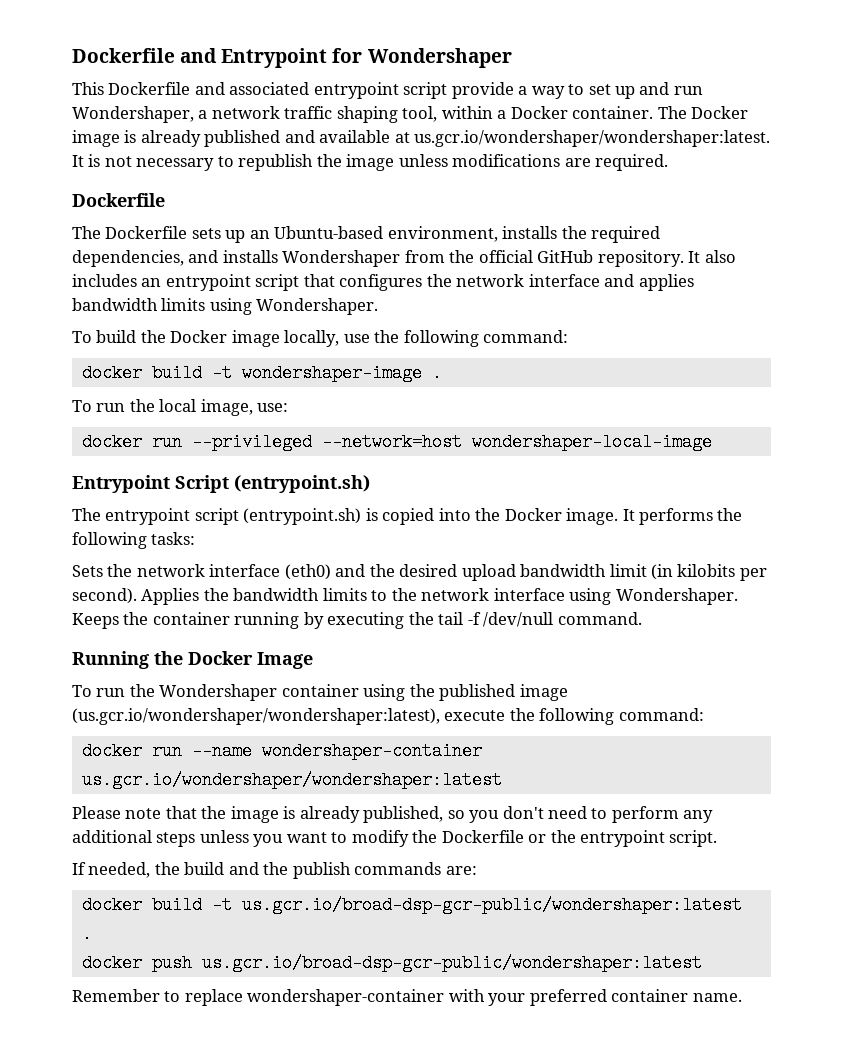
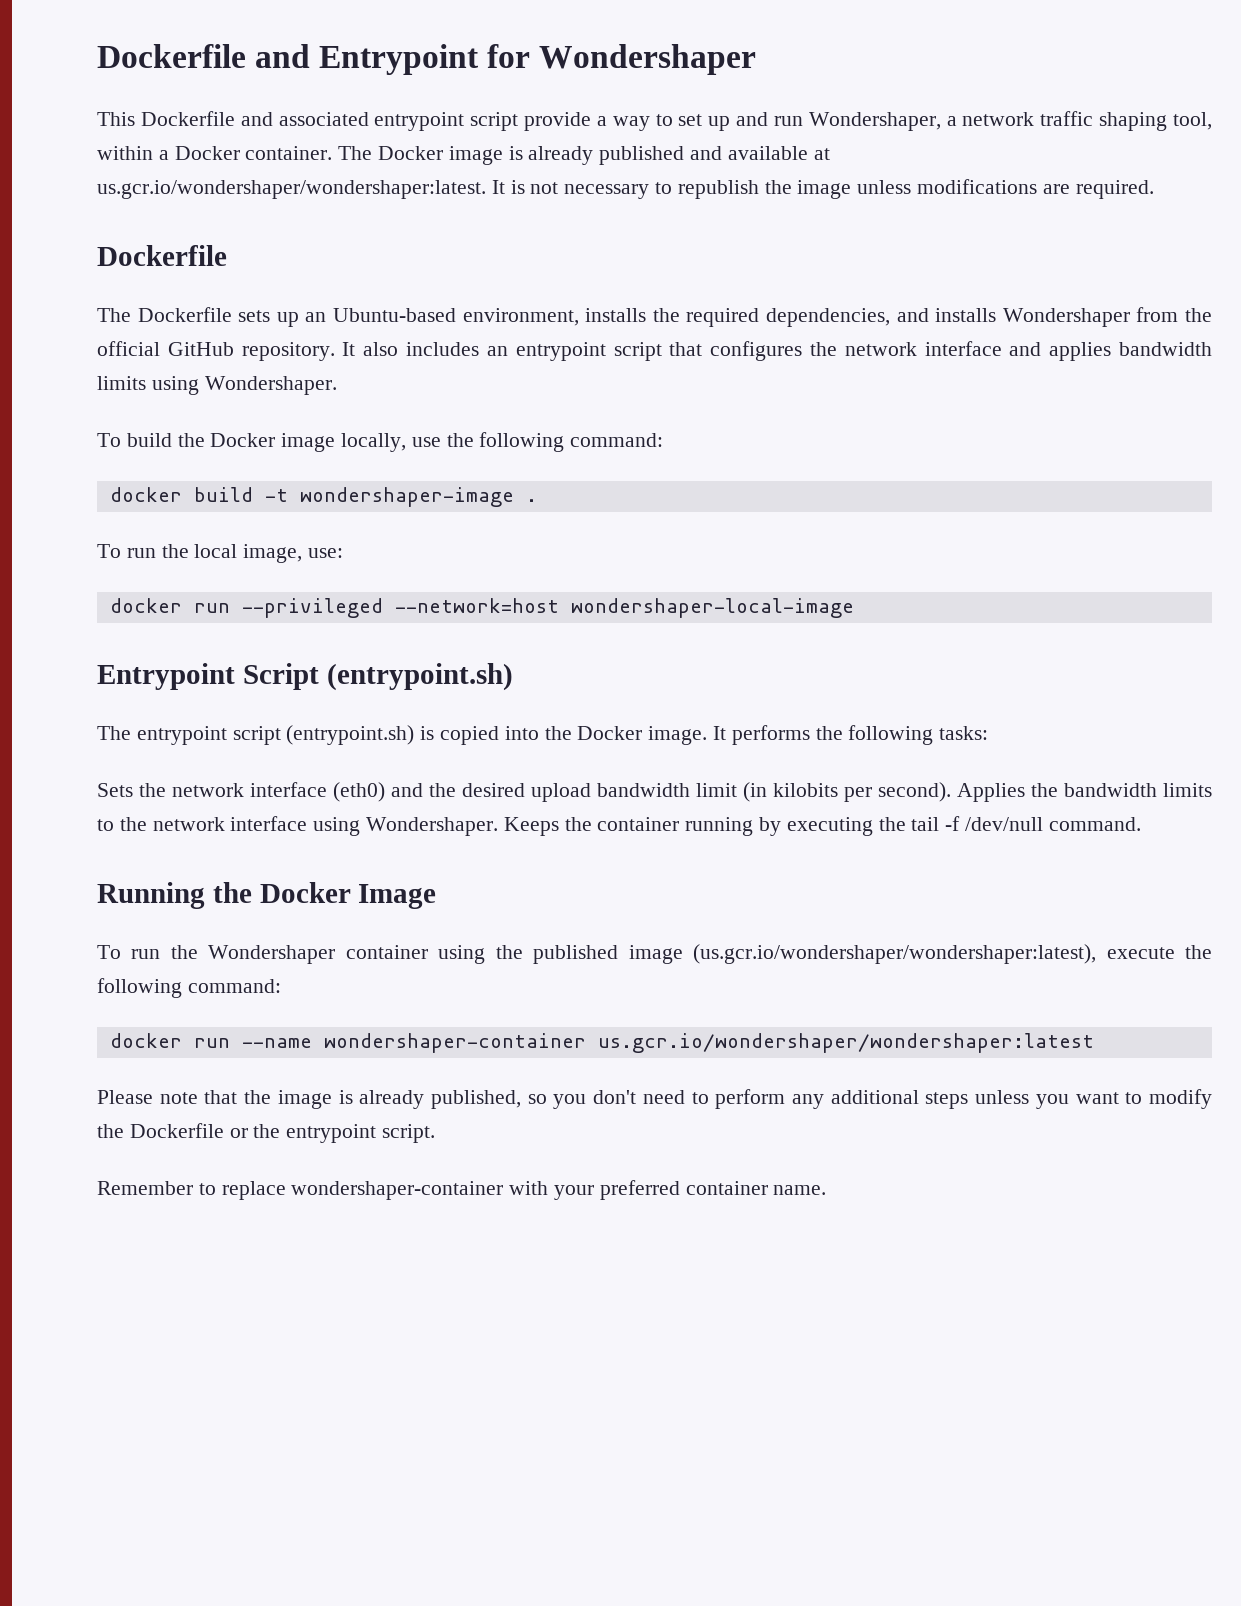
[72,862,477,879] [81,896,742,914] [81,925,92,943] [81,954,702,972] // If needed, the build and the publish commands are: // docker build -t us.gcr.io/broad-dsp-gcr-public/wondershaper:latest . // docker push us.gcr.io/broad-dsp-gcr-public/wondershaper:latest -> (436, 1133) none

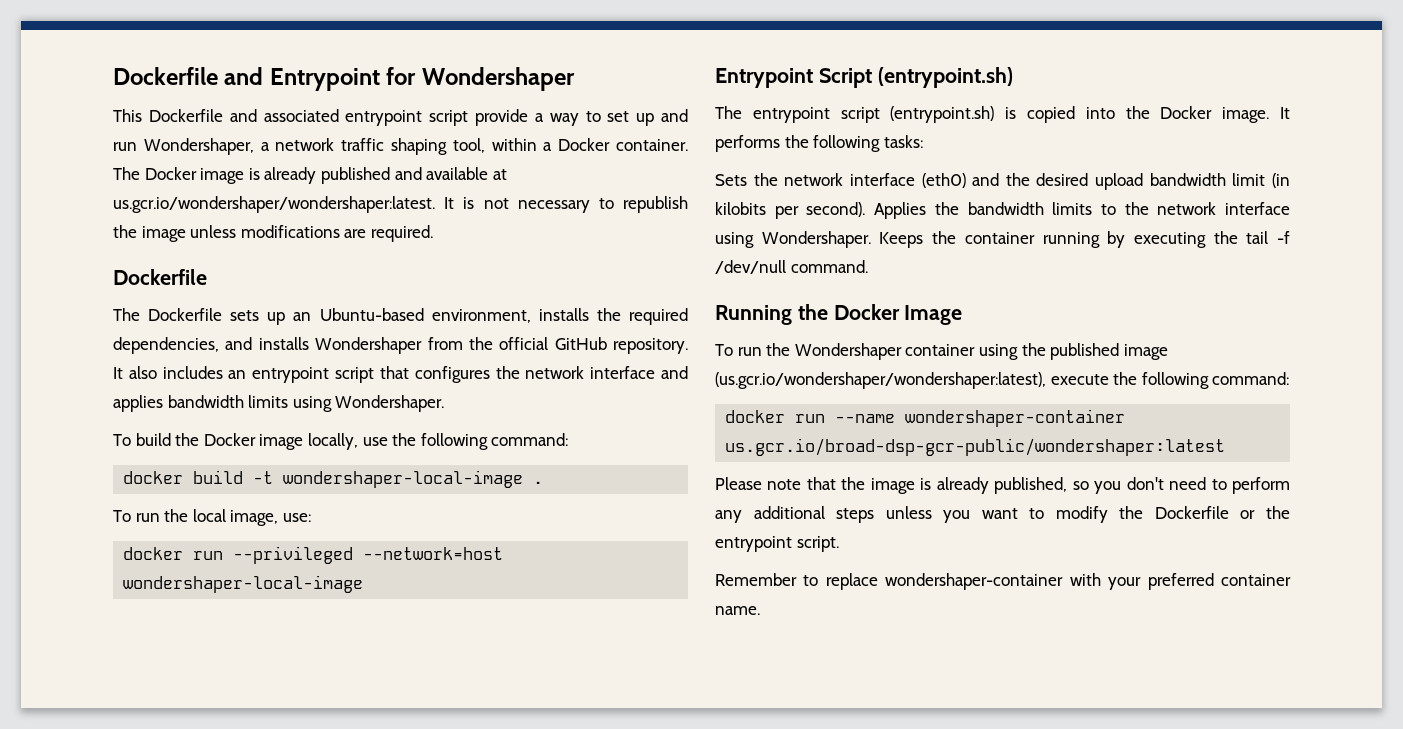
[299,487,514,507] wondershaper-image -> [283,470,524,488] wondershaper-local-image
[597,1033,1094,1053] us.gcr.io/wondershaper/wondershaper:latest -> [725,438,1226,456] us.gcr.io/broad-dsp-gcr-public/wondershaper:latest

